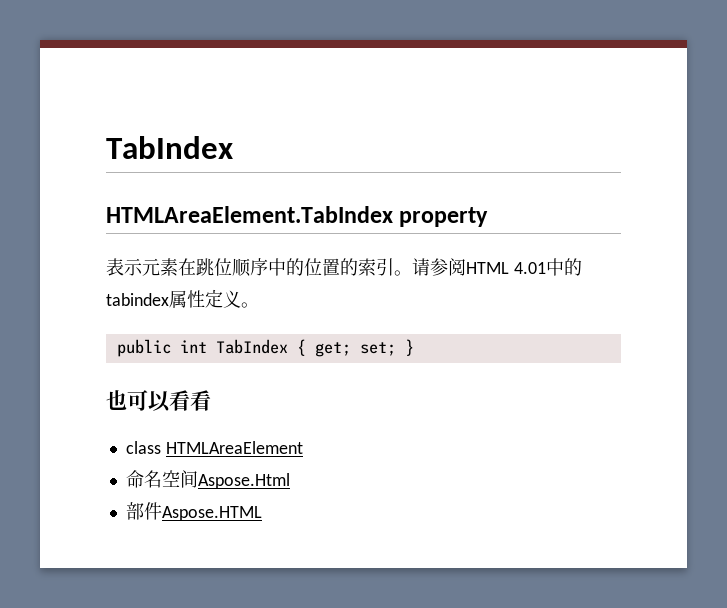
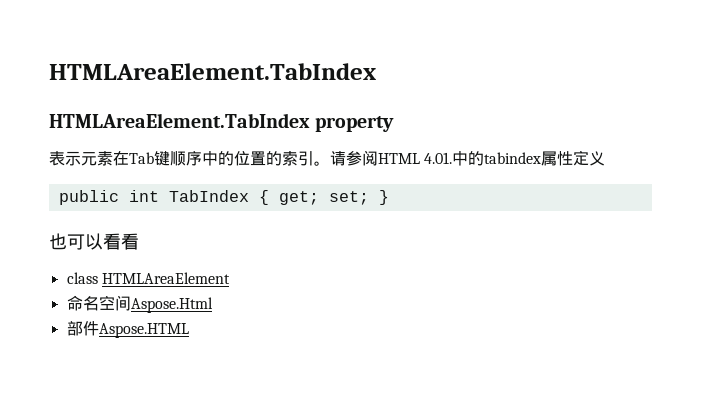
[106,136,233,159] TabIndex -> [49,63,376,80] HTMLAreaElement.TabIndex
[196,258,232,276] 跳位 -> [129,151,170,166] Tab键
[513,262,546,274] 4.01 -> [424,152,453,164] 4.01.
[241,302,259,308] 。 -> (606, 158) none

